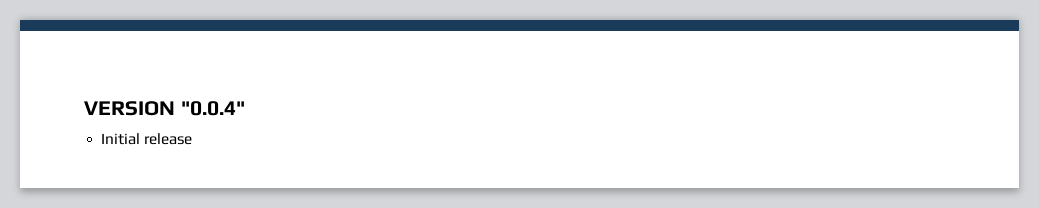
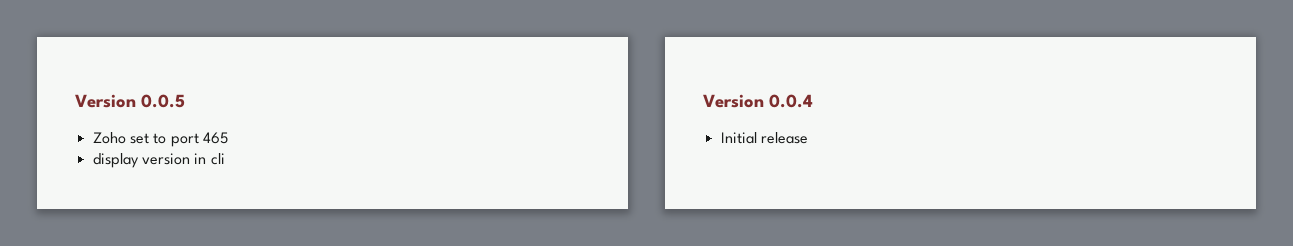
[84,101,245,116] VERSION "0.0.4" -> [75,94,185,108] [92,132,228,147] [92,153,225,168] [703,94,813,108] Version 0.0.5 // Zoho set to port 465 // display version in cli // Version 0.0.4

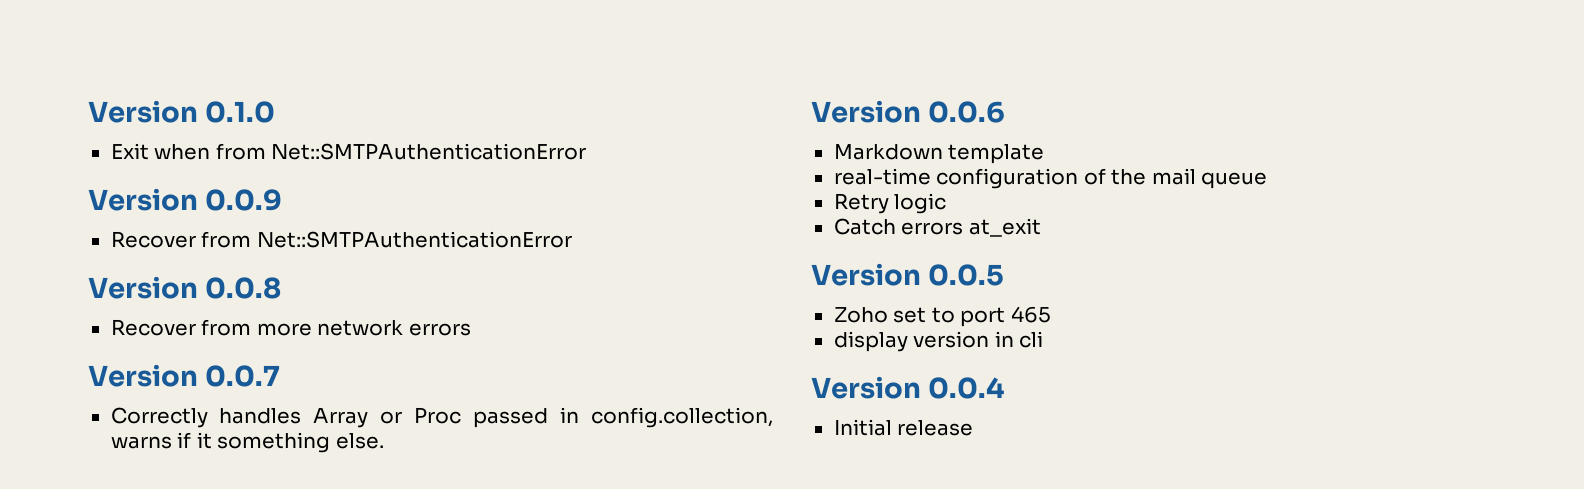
[75,94,136,108] Version -> [88,100,276,123] [110,143,587,160] [88,188,283,211] [110,231,572,248] [88,276,282,299] [110,319,471,336] [88,364,281,387] [110,407,773,428] [110,432,384,453] [811,100,1006,123] [833,144,1045,164] [833,168,1268,189] [833,193,947,214] [833,218,1041,237] [811,263,921,286] Version 0.1.0 // Exit when from Net::SMTPAuthenticationError // Version 0.0.9 // Recover from Net::SMTPAuthenticationError // Version 0.0.8 // Recover from more network errors // Version 0.0.7 // Correctly handles Array or Proc passed in config.collection, warns if it something else. // Version 0.0.6 // Markdown template // real-time configuration of the mail queue // Retry logic // Catch errors at_exit // Version

